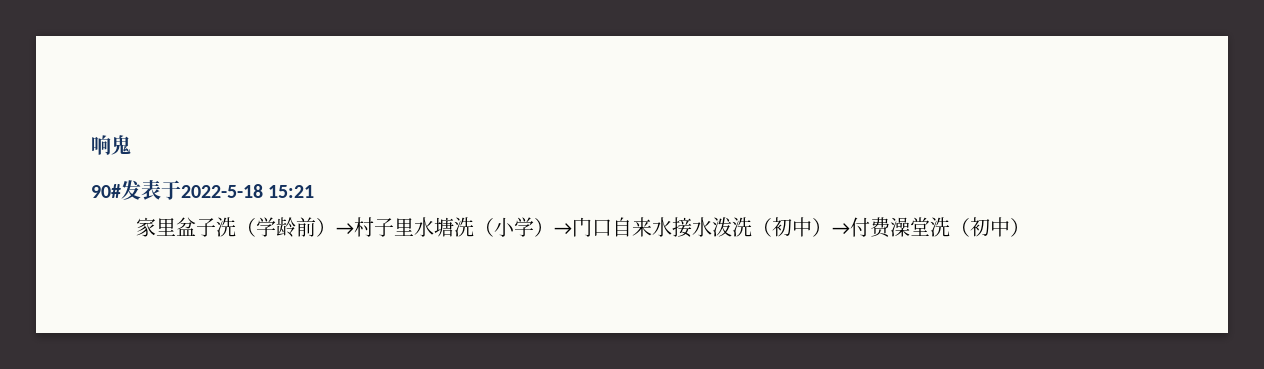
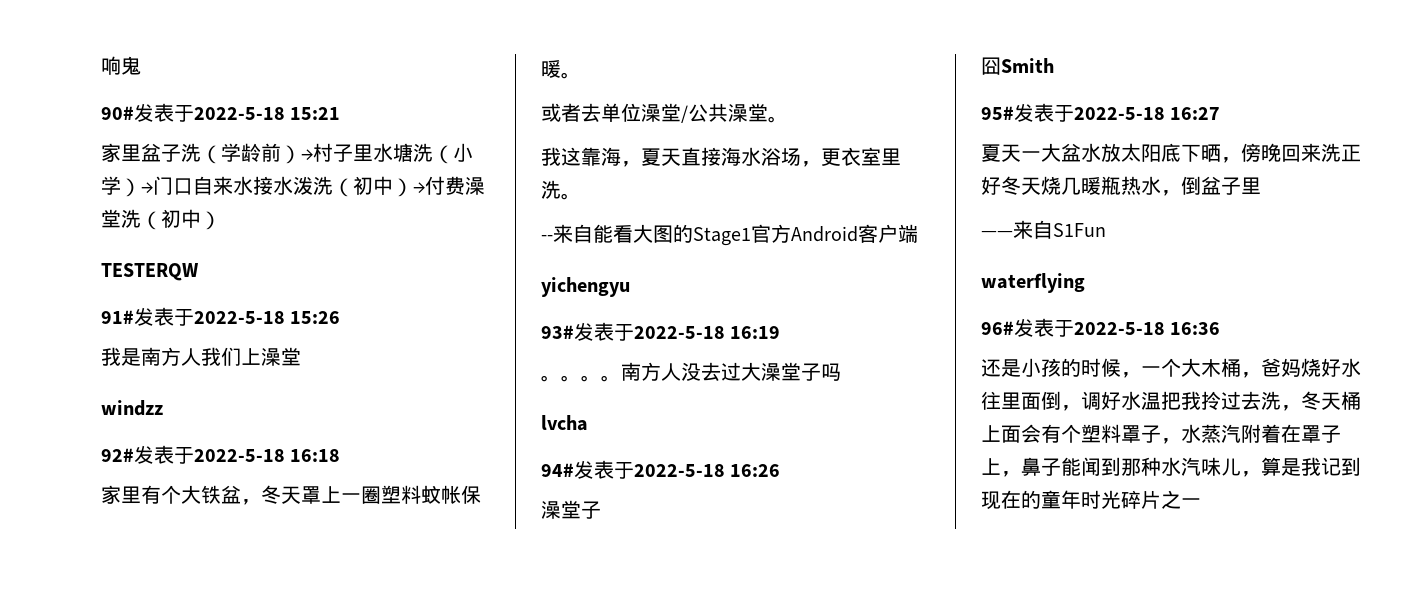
(1031, 227) none -> [101,263,198,281] [101,307,341,326] [101,347,301,366] [101,400,163,416] [101,445,341,464] [101,485,481,505] [541,60,581,79] [541,103,788,123] [541,147,901,167] [541,180,581,200] [541,224,918,246] [541,277,630,297] [541,322,781,341] [541,362,841,382] [541,415,588,431] [541,460,781,479] [541,500,601,519] [981,57,1054,75] [981,103,1221,122] [981,143,1361,163] [981,176,1261,196] [981,220,1106,239] [981,273,1085,293] [981,318,1221,337] [981,358,1361,378] [981,391,1361,411] [981,424,1341,444] [981,457,1361,477] [981,490,1201,510] // TESTERQW // 91#发表于2022-5-18 15:26 // 我是南方人我们上澡堂 // windzz // 92#发表于2022-5-18 16:18 // 家里有个大铁盆，冬天罩上一圈塑料蚊帐保暖。 // 或者去单位澡堂/公共澡堂。 // 我这靠海，夏天直接海水浴场，更衣室里洗。 // --来自能看大图的Stage1官方Android客户端 // yichengyu // 93#发表于2022-5-18 16:19 // 。。。。南方人没去过大澡堂子吗 // lvcha // 94#发表于2022-5-18 16:26 // 澡堂子 // 囧Smith // 95#发表于2022-5-18 16:27 // 夏天一大盆水放太阳底下晒，傍晚回来洗正好冬天烧几暖瓶热水，倒盆子里 // ——来自S1Fun // waterflying // 96#发表于2022-5-18 16:36 // 还是小孩的时候，一个大木桶，爸妈烧好水往里面倒，调好水温把我拎过去洗，冬天桶上面会有个塑料罩子，水蒸汽附着在罩子上，鼻子能闻到那种水汽味儿，算是我记到现在的童年时光碎片之一

